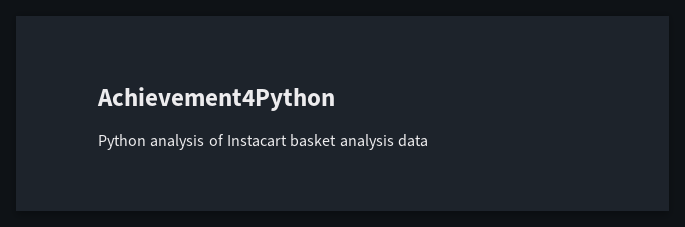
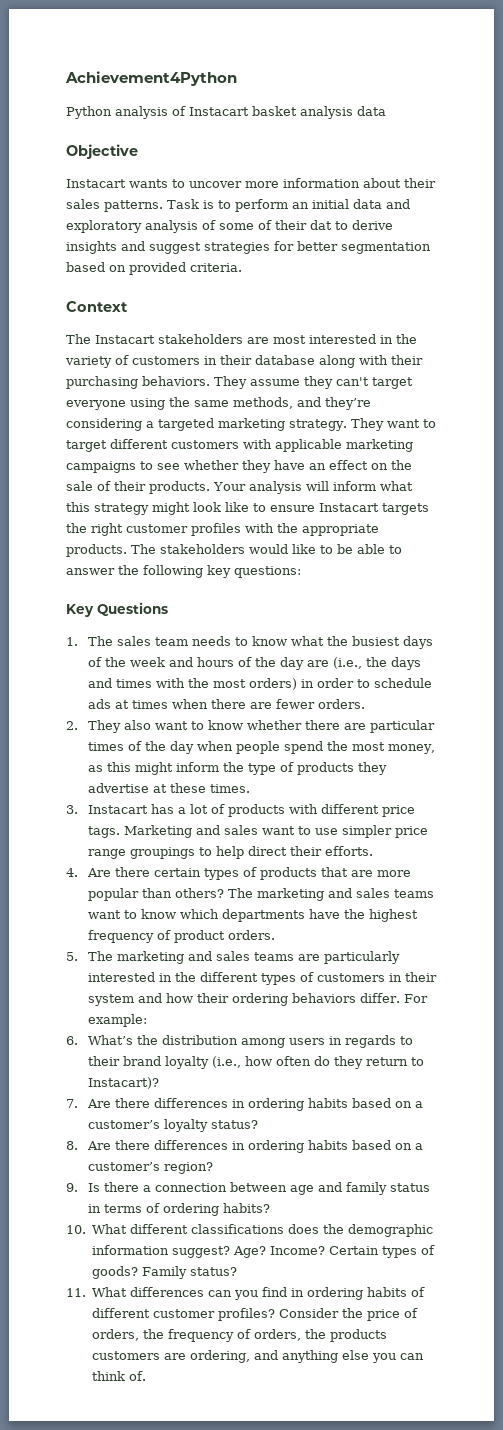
(428, 140) none -> [66,144,138,159] [66,178,436,188] [66,199,410,212] [66,220,393,233] [66,241,431,254] [66,262,242,275] [66,301,128,312] [66,334,417,344] [65,355,423,368] [66,376,413,389] [66,397,371,410] [66,418,436,431] [66,439,413,452] [66,460,412,473] [66,481,413,494] [66,502,429,515] [66,523,379,536] [66,544,402,557] [66,565,301,578] [66,602,168,617] [66,636,433,649] [87,657,421,670] [87,678,432,690] [87,699,365,709] [66,720,435,733] [87,741,435,754] [87,762,387,775] [87,783,250,793] [66,804,415,817] [87,825,428,838] [87,846,373,859] [66,867,411,880] [87,888,434,901] [87,909,418,922] [87,930,275,943] [66,951,400,964] [87,972,437,985] [87,993,428,1006] [87,1014,147,1027] [66,1035,413,1048] [87,1056,424,1069] [87,1077,159,1089] [66,1098,423,1111] [87,1119,258,1132] [66,1140,423,1153] [87,1162,213,1174] [66,1182,430,1195] [87,1203,270,1216] [66,1224,434,1237] [92,1245,436,1258] [92,1266,238,1279] [66,1287,426,1300] [92,1308,419,1321] [92,1329,388,1342] [92,1350,425,1363] [92,1371,147,1381] // Objective // Instacart wants to uncover more information about their sales patterns. Task is to perform an initial data and exploratory analysis of some of their dat to derive insights and suggest strategies for better segmentation based on provided criteria. // Context // The Instacart stakeholders are most interested in the variety of customers in their database along with their purchasing behaviors. They assume they can't target everyone using the same methods, and they’re considering a targeted marketing strategy. They want to target different customers with applicable marketing campaigns to see whether they have an effect on the sale of their products. Your analysis will inform what this strategy might look like to ensure Instacart targets the right customer profiles with the appropriate products. The stakeholders would like to be able to answer the following key questions: // Key Questions // 1. The sales team needs to know what the busiest days of the week and hours of the day are (i.e., the days and times with the most orders) in order to schedule ads at times when there are fewer orders. // 2. They also want to know whether there are particular times of the day when people spend the most money, as this might inform the type of products they advertise at these times. // 3. Instacart has a lot of products with different price tags. Marketing and sales want to use simpler price range groupings to help direct their efforts. // 4. Are there certain types of products that are more popular than others? The marketing and sales teams want to know which departments have the highest frequency of product orders. // 5. The marketing and sales teams are particularly interested in the different types of customers in their system and how their ordering behaviors differ. For example: // 6. What’s the distribution among users in regards to their brand loyalty (i.e., how often do they return to Instacart)? // 7. Are there differences in ordering habits based on a customer’s loyalty status? // 8. Are there differences in ordering habits based on a customer’s region? // 9. Is there a connection between age and family status in terms of ordering habits? // 10. What different classifications does the demographic information suggest? Age? Income? Certain types of goods? Family status? // 11. What differences can you find in ordering habits of different customer profiles? Consider the price of orders, the frequency of orders, the products customers are ordering, and anything else you can think of.

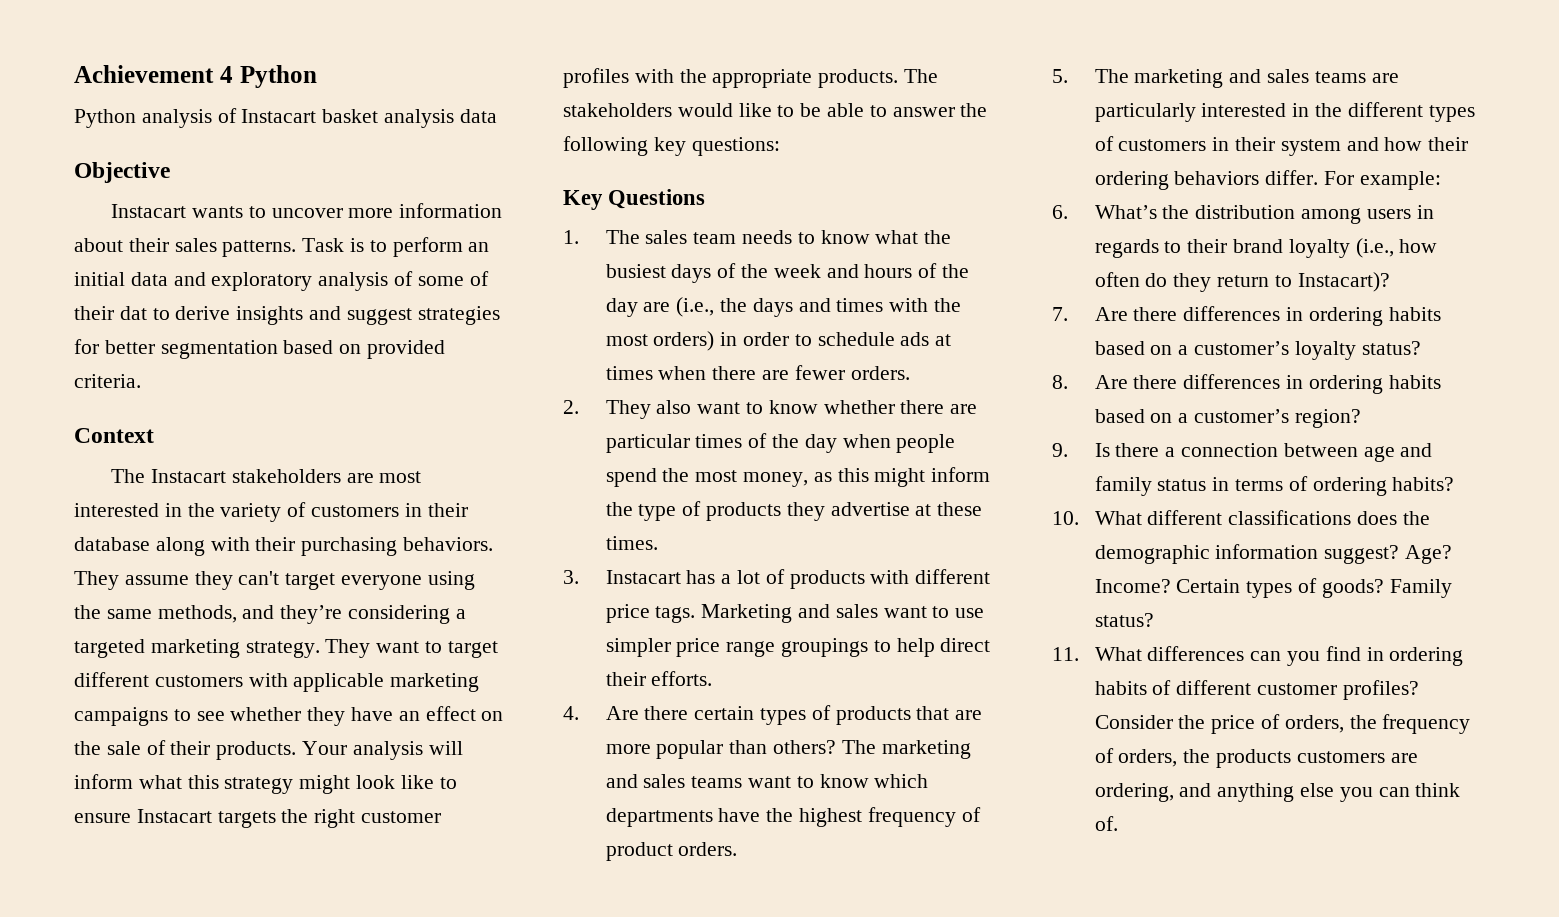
[65,71,237,86] Achievement4Python -> [74,65,317,88] Achievement 4 Python

